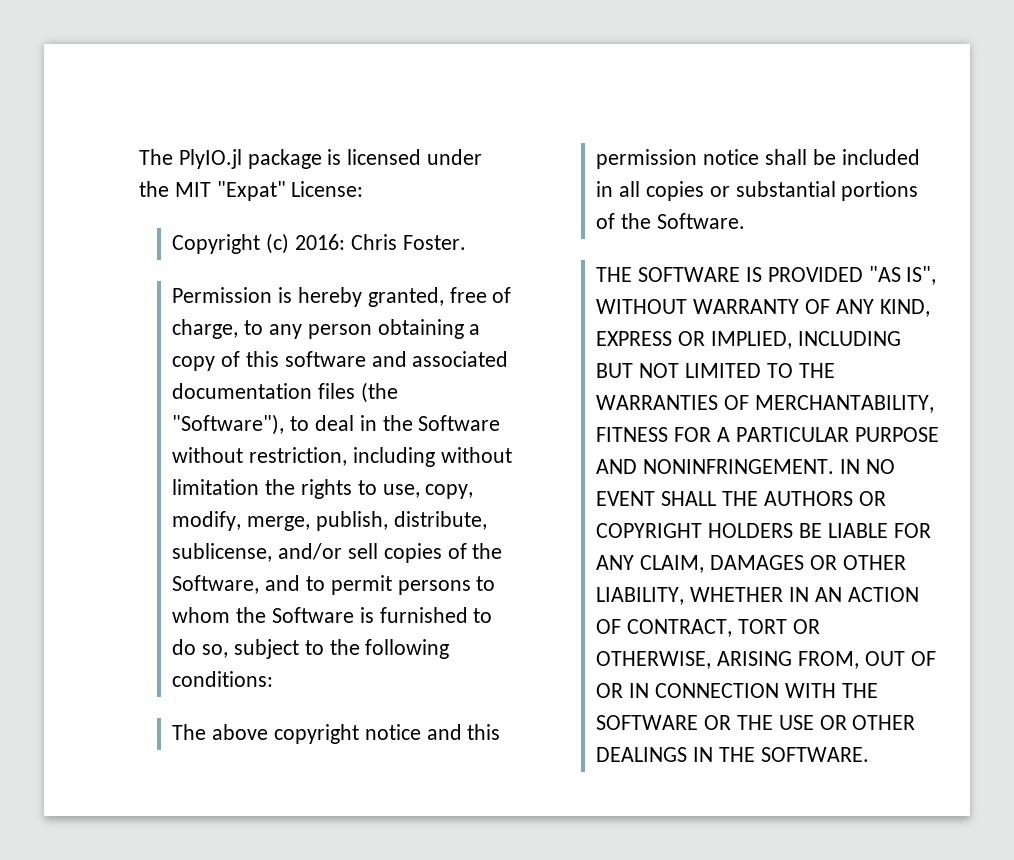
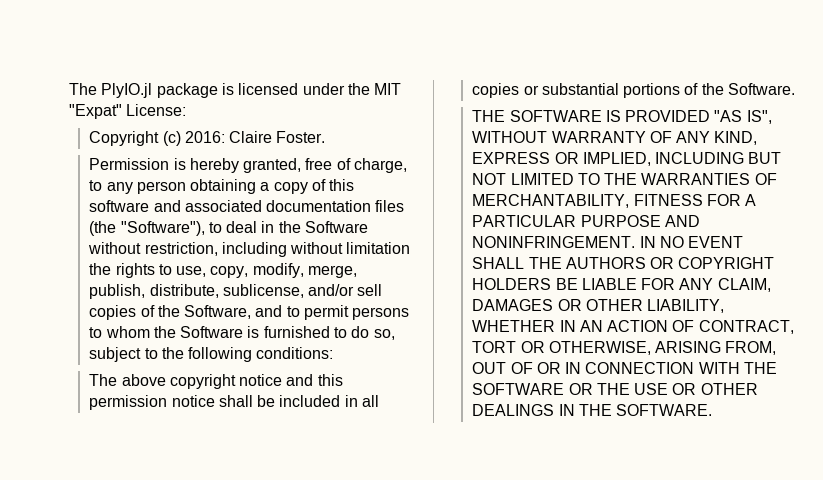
[350,234,397,250] Chris -> [229,131,273,143] Claire

